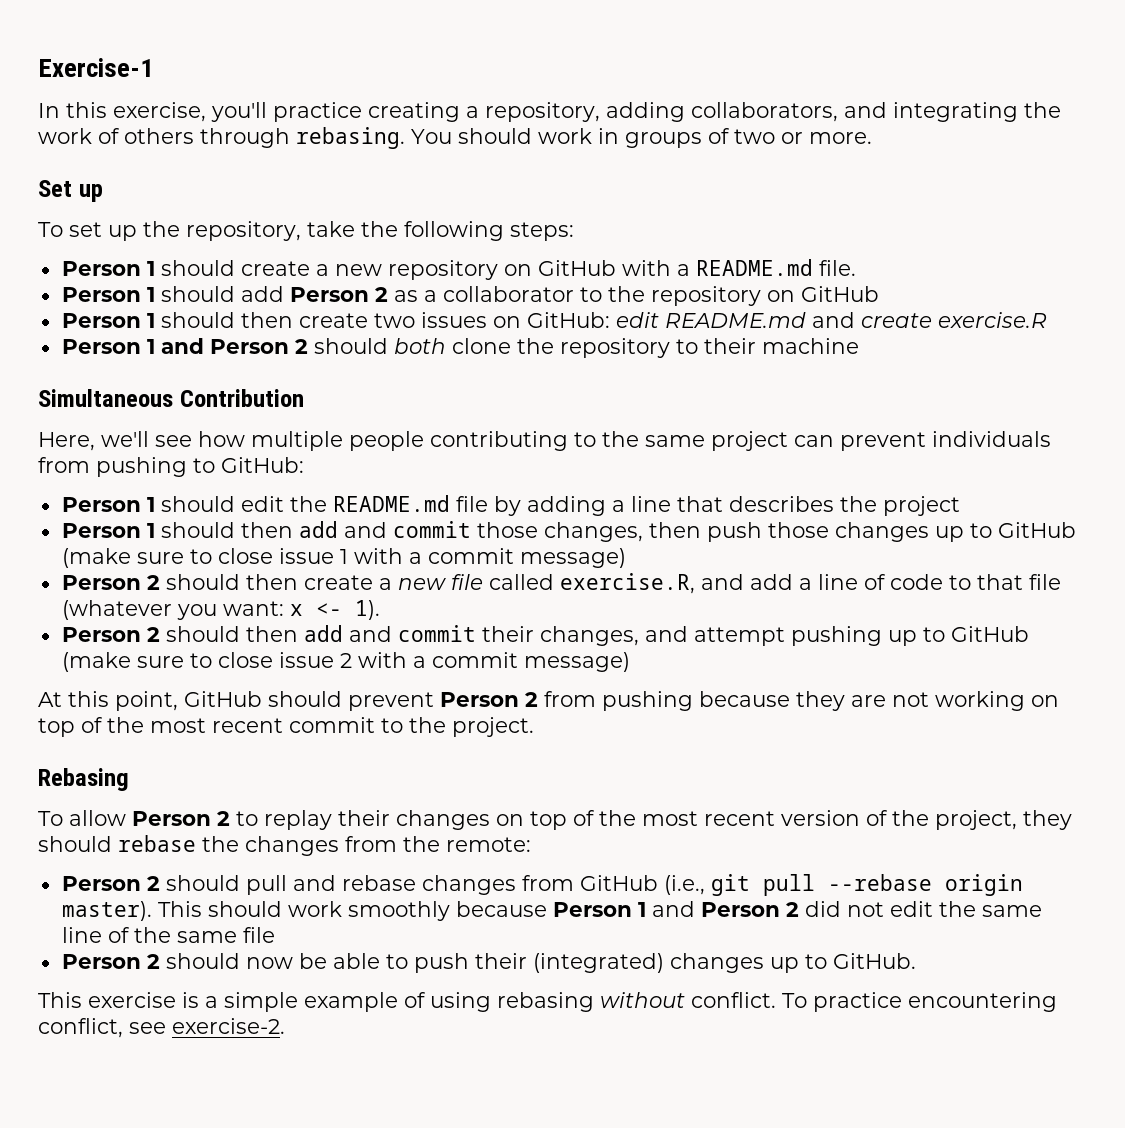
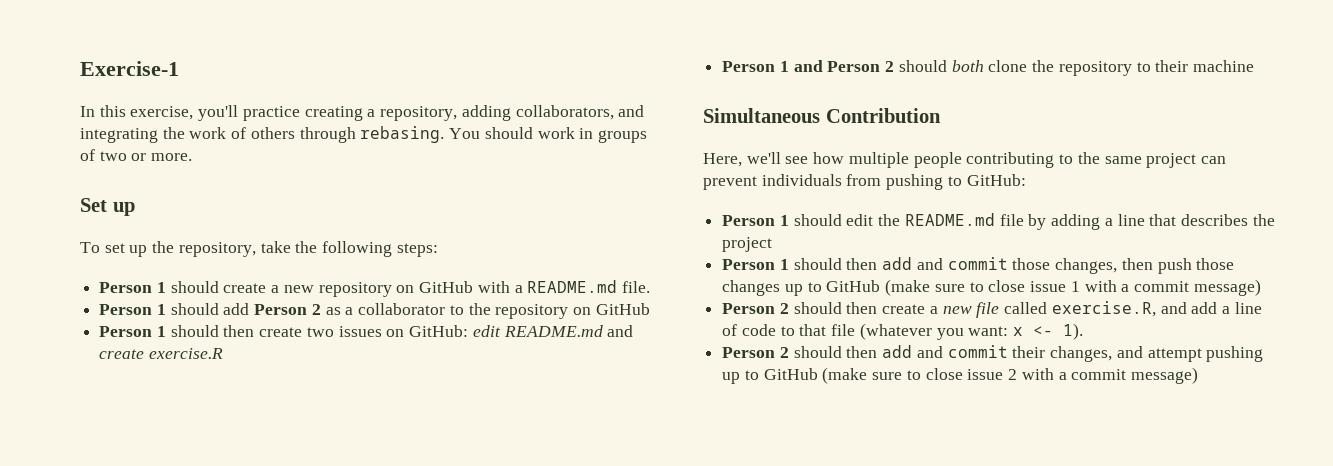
[38,691,1059,711] [38,717,534,737] [38,768,129,791] [38,810,1072,830] [38,835,531,856] [61,874,1023,896] [61,901,1042,921] [61,927,275,943] [61,953,916,973] [38,992,1057,1012] [38,1018,285,1038] // At this point, GitHub should prevent Person 2 from pushing because they are not working on top of the most recent commit to the project. // Rebasing // To allow Person 2 to replay their changes on top of the most recent version of the project, they should rebase the changes from the remote: // Person 2 should pull and rebase changes from GitHub (i.e., git pull --rebase origin master). This should work smoothly because Person 1 and Person 2 did not edit the same line of the same file // Person 2 should now be able to push their (integrated) changes up to GitHub. // This exercise is a simple example of using rebasing without conflict. To practice encountering conflict, see exercise-2. -> (1198, 375) none

